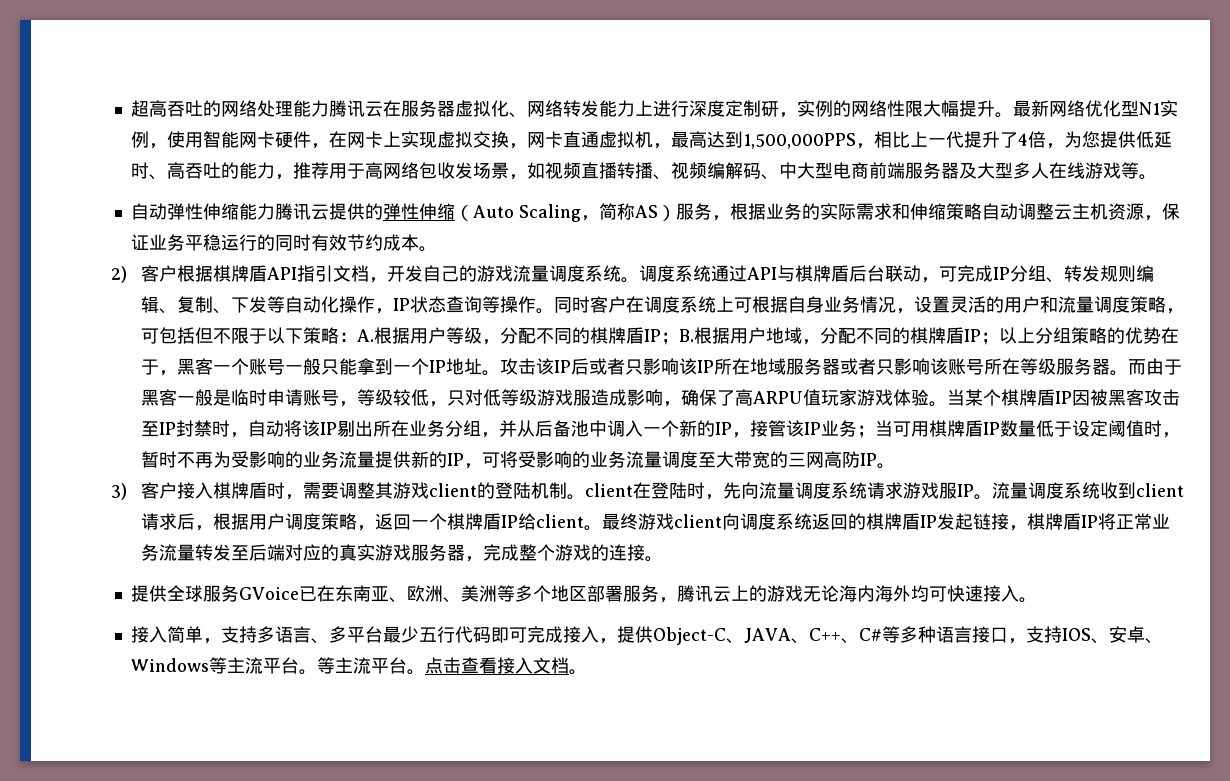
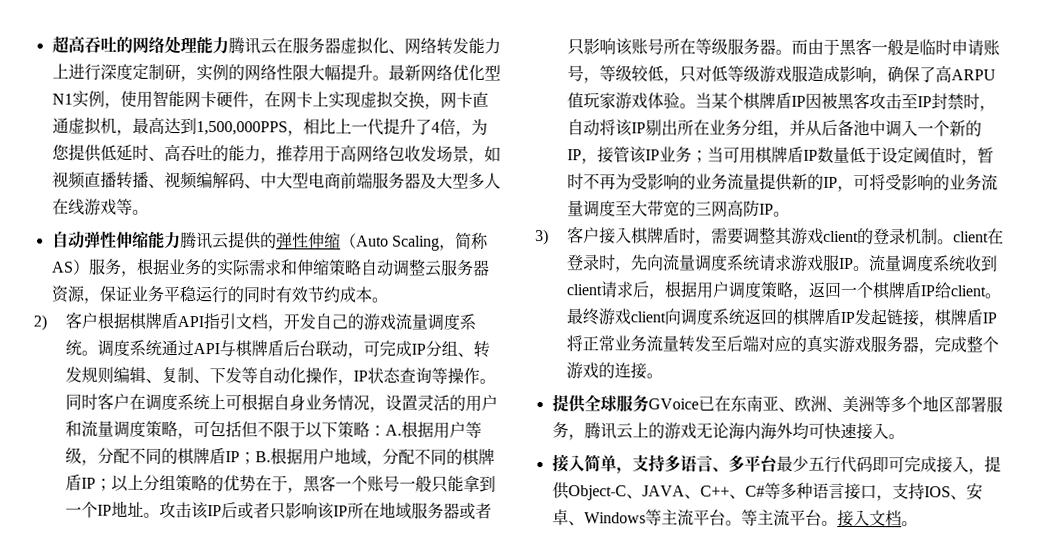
[1071,203,1108,220] 主机 -> [440,259,490,276] 服务器
[512,482,531,499] 陆 -> [888,228,906,245] 录
[668,482,687,499] 陆 -> [582,254,600,271] 录
[424,657,497,674] 点击查看 -> (838, 523) none

